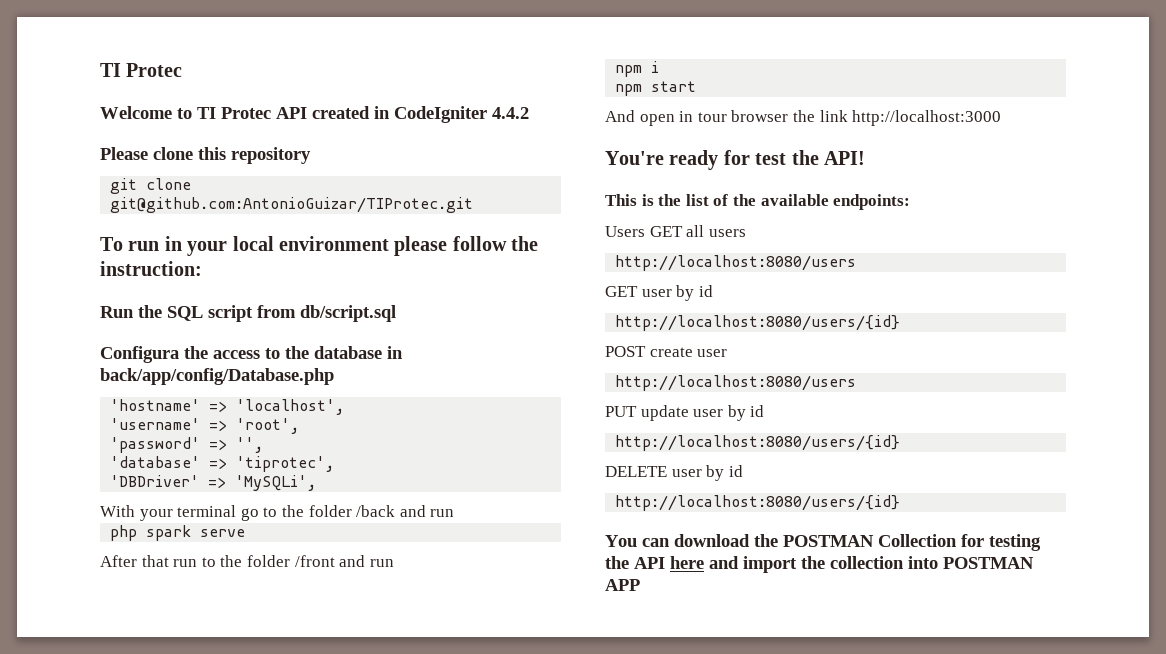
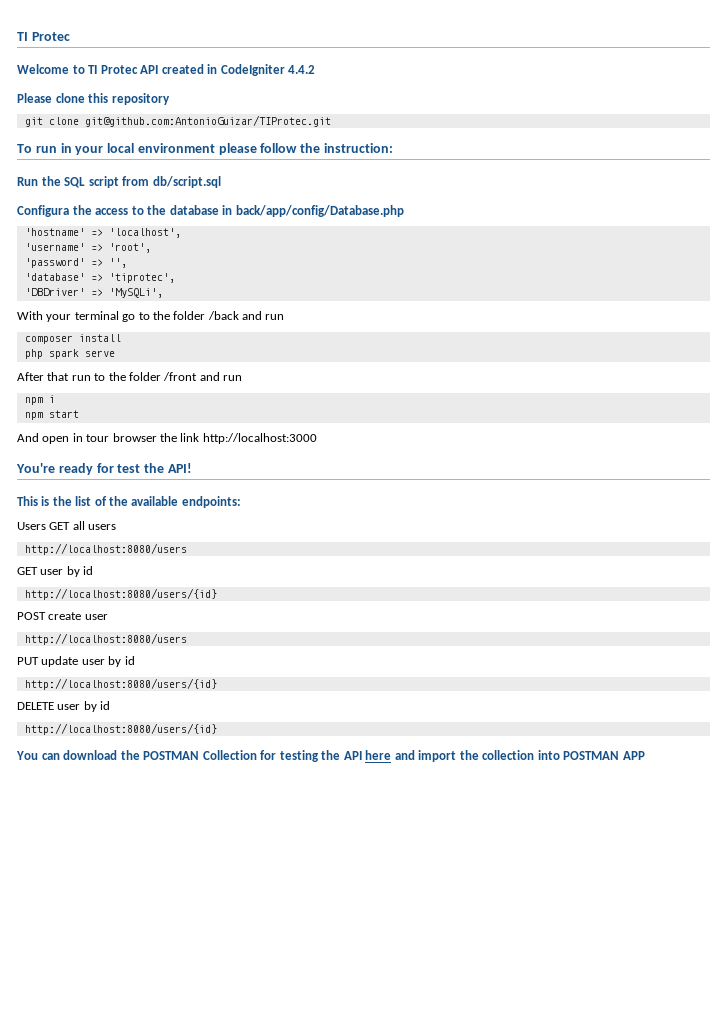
(455, 513) none -> [24,334,121,344] // composer install

